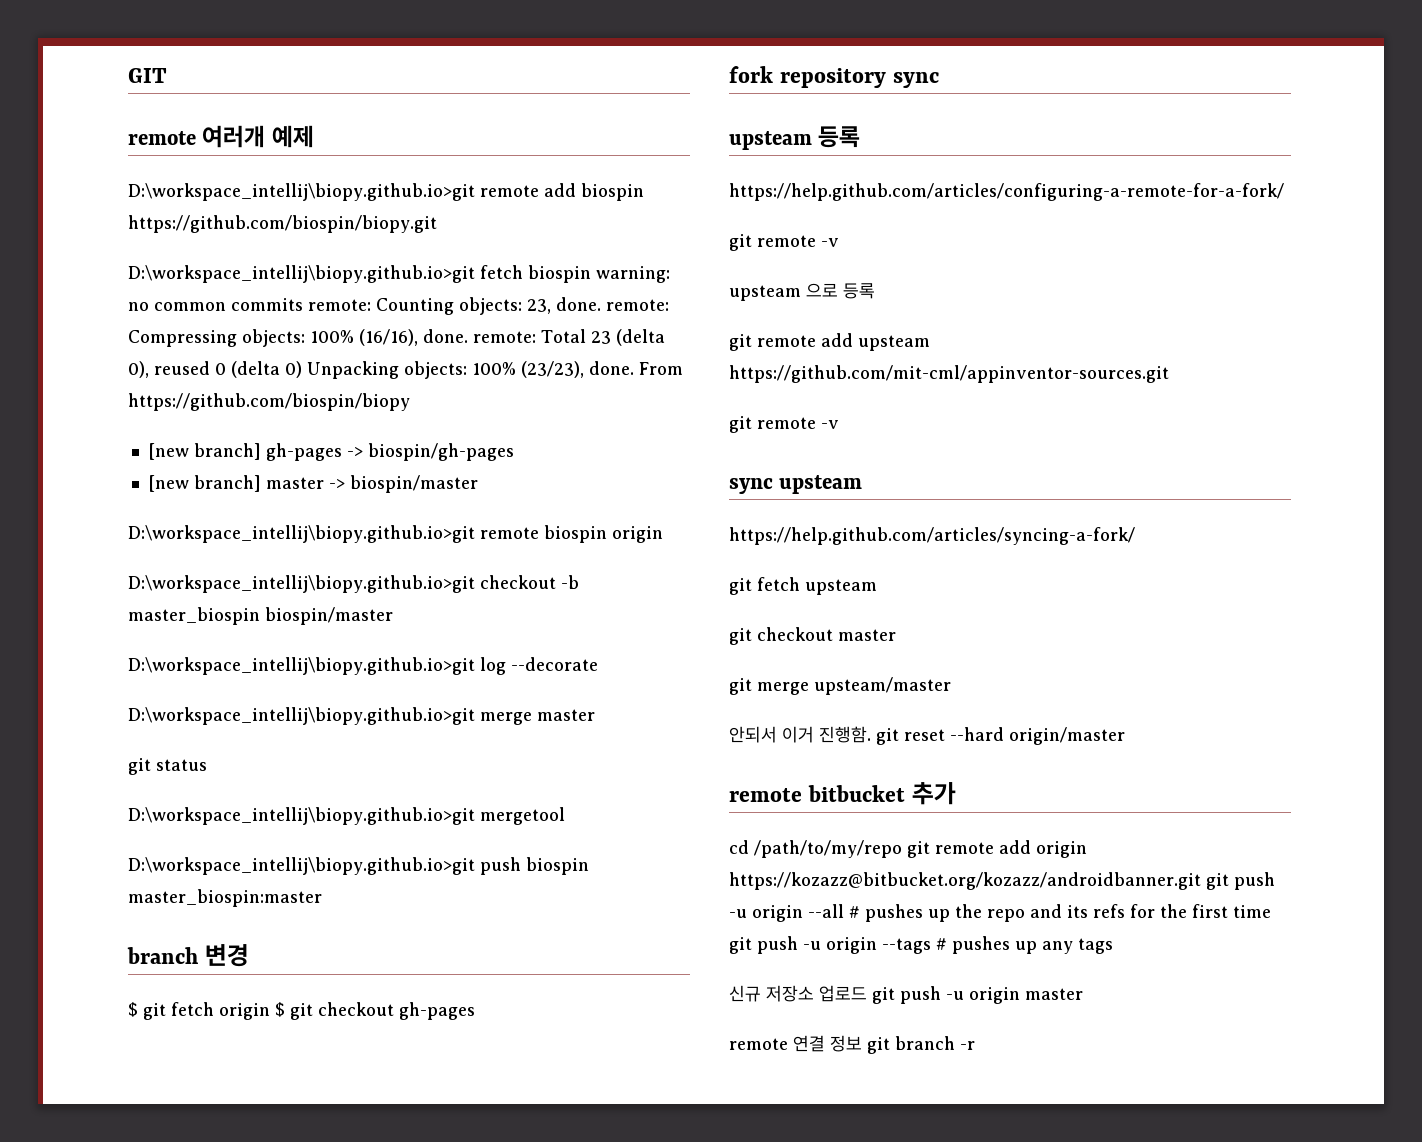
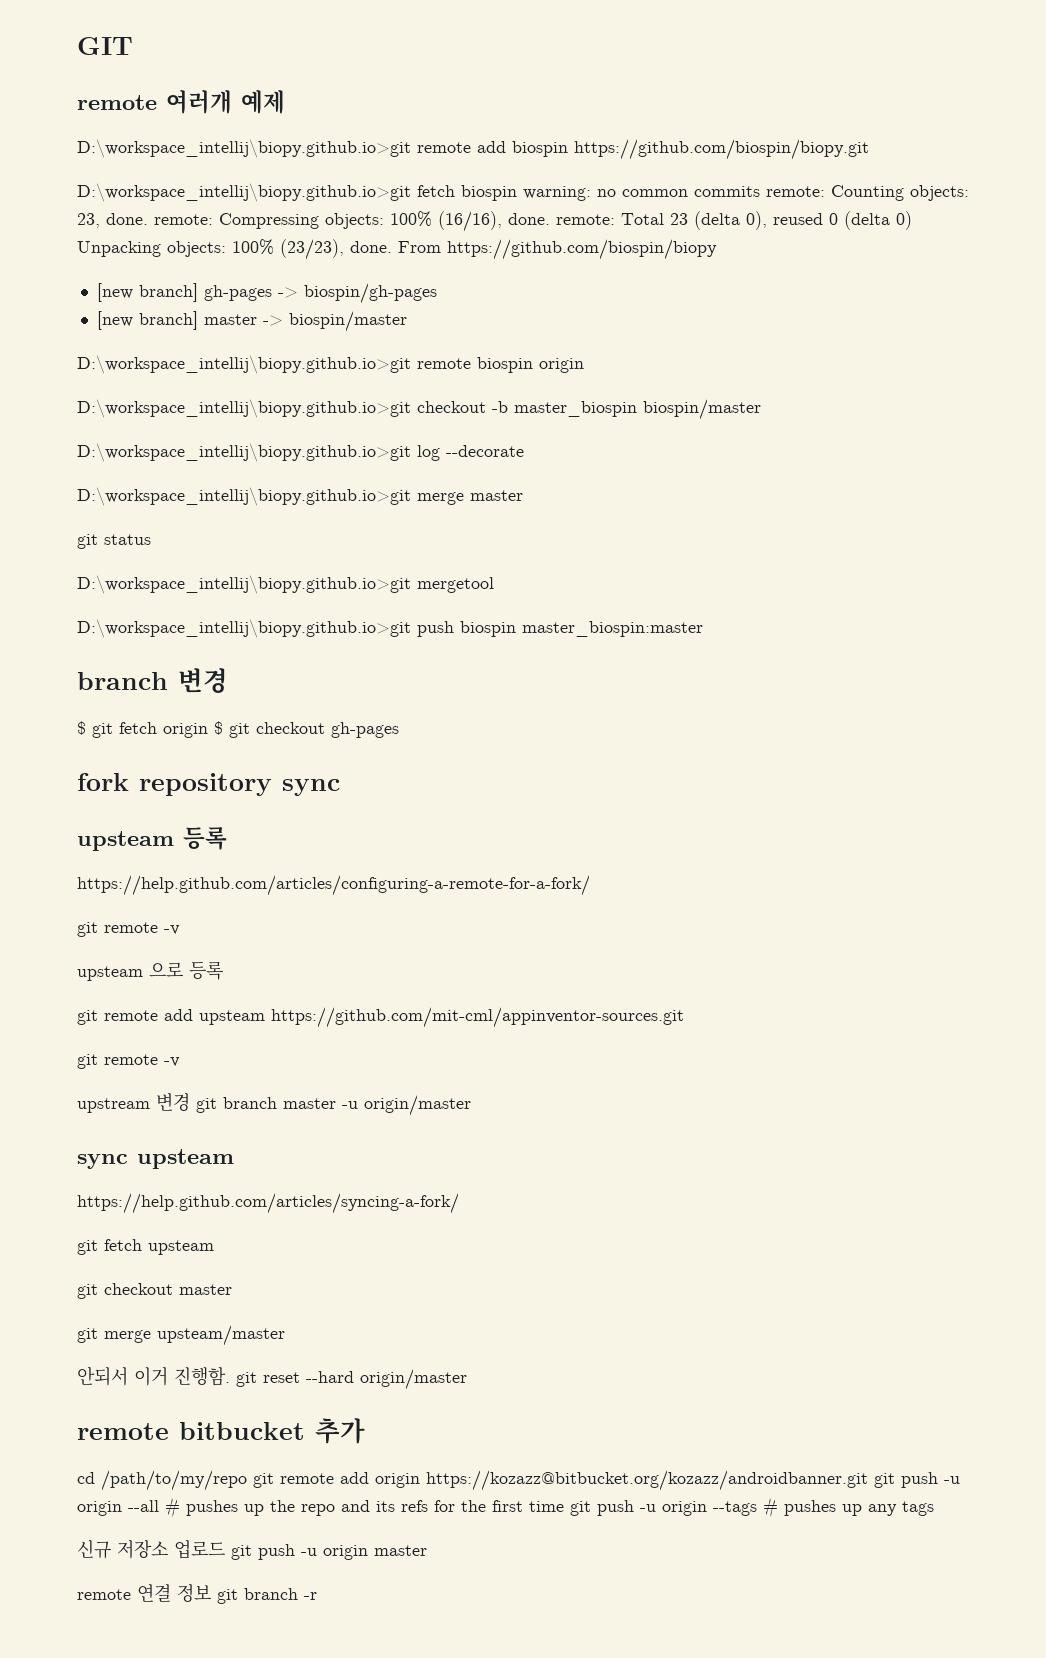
(839, 424) none -> [77,1093,471,1116] // upstream 변경 git branch master -u origin/master

